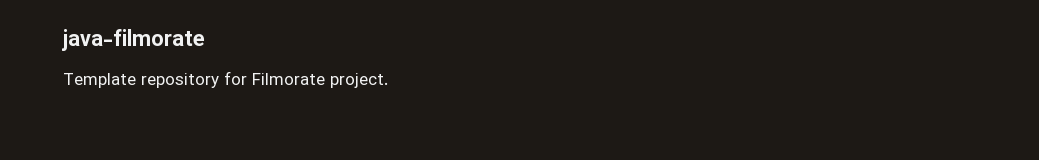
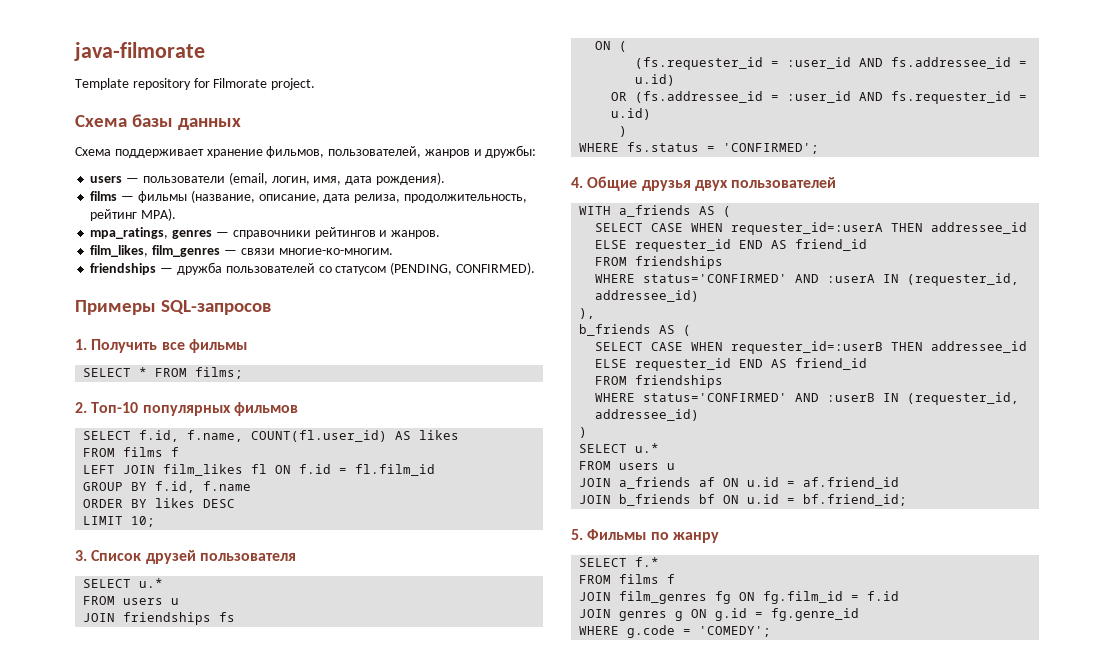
(388, 80) none -> [75,114,242,130] [75,145,537,158] [90,172,445,185] [90,190,527,203] [90,208,177,221] [90,227,441,239] [90,245,393,257] [90,262,535,275] [75,300,272,315] [75,339,247,353] [83,367,244,379] [75,402,298,416] [83,430,460,442] [83,447,180,457] [83,464,436,476] [83,481,252,493] [83,498,236,508] [83,516,156,527] [75,550,296,564] [83,578,164,588] [83,596,180,605] [83,612,236,625] [595,41,628,52] [635,57,1028,70] [635,74,676,86] [611,91,1028,104] [611,108,652,120] [619,126,628,137] [579,142,820,154] [571,176,837,191] [579,205,732,217] [595,222,1028,235] [595,239,868,252] [595,256,724,269] [595,273,1020,286] [595,290,700,302] [579,308,596,319] [579,324,692,336] [595,341,1028,354] [595,358,868,371] [595,375,724,388] [595,392,1020,405] [595,409,700,421] [579,427,588,438] [579,443,660,453] [579,461,676,470] [579,477,900,489] [579,494,908,506] [571,529,719,543] [579,557,660,567] [579,574,676,584] [579,591,900,604] [579,608,860,621] [579,625,772,638] // Схема базы данных // Схема поддерживает хранение фильмов, пользователей, жанров и дружбы: // users — пользователи (email, логин, имя, дата рождения). // films — фильмы (название, описание, дата релиза, продолжительность, рейтинг MPA). // mpa_ratings, genres — справочники рейтингов и жанров. // film_likes, film_genres — связи многие-ко-многим. // friendships — дружба пользователей со статусом (PENDING, CONFIRMED). // Примеры SQL-запросов // 1. Получить все фильмы // SELECT * FROM films; // 2. Топ-10 популярных фильмов // SELECT f.id, f.name, COUNT(fl.user_id) AS likes // FROM films f // LEFT JOIN film_likes fl ON f.id = fl.film_id // GROUP BY f.id, f.name // ORDER BY likes DESC // LIMIT 10; // 3. Список друзей пользователя // SELECT u.* // FROM users u // JOIN friendships fs // ON ( // (fs.requester_id = :user_id AND fs.addressee_id = u.id) // OR (fs.addressee_id = :user_id AND fs.requester_id = u.id) // ) // WHERE fs.status = 'CONFIRMED'; // 4. Общие друзья двух пользователей // WITH a_friends AS ( // SELECT CASE WHEN requester_id=:userA THEN addressee_id ELSE requester_id END AS friend_id // FROM friendships // WHERE status='CONFIRMED' AND :userA IN (requester_id, addressee_id) // ), // b_friends AS ( // SELECT CASE WHEN requester_id=:userB THEN addressee_id ELSE requester_id END AS friend_id // FROM friendships // WHERE status='CONFIRMED' AND :userB IN (requester_id, addressee_id) // ) // SELECT u.* // FROM users u // JOIN a_friends af ON u.id = af.friend_id // JOIN b_friends bf ON u.id = bf.friend_id; // 5. Фильмы по жанру // SELECT f.* // FROM films f // JOIN film_genres fg ON fg.film_id = f.id // JOIN genres g ON g.id = fg.genre_id // WHERE g.code = 'COMEDY';

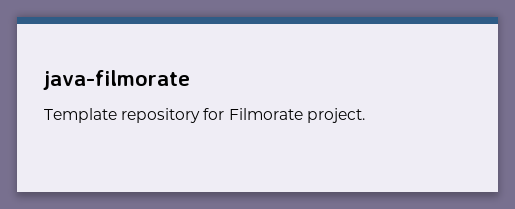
[75,114,242,130] [75,145,537,158] [90,172,445,185] [90,190,527,203] [90,208,177,221] [90,227,441,239] [90,245,393,257] [90,262,535,275] [75,300,272,315] [75,339,247,353] [83,367,244,379] [75,402,298,416] [83,430,460,442] [83,447,180,457] [83,464,436,476] [83,481,252,493] [83,498,236,508] [83,516,156,527] [75,550,296,564] [83,578,164,588] [83,596,180,605] [83,612,236,625] [595,41,628,52] [635,57,1028,70] [635,74,676,86] [611,91,1028,104] [611,108,652,120] [619,126,628,137] [579,142,820,154] [571,176,837,191] [579,205,732,217] [595,222,1028,235] [595,239,868,252] [595,256,724,269] [595,273,1020,286] [595,290,700,302] [579,308,596,319] [579,324,692,336] [595,341,1028,354] [595,358,868,371] [595,375,724,388] [595,392,1020,405] [595,409,700,421] [579,427,588,438] [579,443,660,453] [579,461,676,470] [579,477,900,489] [579,494,908,506] [571,529,719,543] [579,557,660,567] [579,574,676,584] [579,591,900,604] [579,608,860,621] [579,625,772,638] // Схема базы данных // Схема поддерживает хранение фильмов, пользователей, жанров и дружбы: // users — пользователи (email, логин, имя, дата рождения). // films — фильмы (название, описание, дата релиза, продолжительность, рейтинг MPA). // mpa_ratings, genres — справочники рейтингов и жанров. // film_likes, film_genres — связи многие-ко-многим. // friendships — дружба пользователей со статусом (PENDING, CONFIRMED). // Примеры SQL-запросов // 1. Получить все фильмы // SELECT * FROM films; // 2. Топ-10 популярных фильмов // SELECT f.id, f.name, COUNT(fl.user_id) AS likes // FROM films f // LEFT JOIN film_likes fl ON f.id = fl.film_id // GROUP BY f.id, f.name // ORDER BY likes DESC // LIMIT 10; // 3. Список друзей пользователя // SELECT u.* // FROM users u // JOIN friendships fs // ON ( // (fs.requester_id = :user_id AND fs.addressee_id = u.id) // OR (fs.addressee_id = :user_id AND fs.requester_id = u.id) // ) // WHERE fs.status = 'CONFIRMED'; // 4. Общие друзья двух пользователей // WITH a_friends AS ( // SELECT CASE WHEN requester_id=:userA THEN addressee_id ELSE requester_id END AS friend_id // FROM friendships // WHERE status='CONFIRMED' AND :userA IN (requester_id, addressee_id) // ), // b_friends AS ( // SELECT CASE WHEN requester_id=:userB THEN addressee_id ELSE requester_id END AS friend_id // FROM friendships // WHERE status='CONFIRMED' AND :userB IN (requester_id, addressee_id) // ) // SELECT u.* // FROM users u // JOIN a_friends af ON u.id = af.friend_id // JOIN b_friends bf ON u.id = bf.friend_id; // 5. Фильмы по жанру // SELECT f.* // FROM films f // JOIN film_genres fg ON fg.film_id = f.id // JOIN genres g ON g.id = fg.genre_id // WHERE g.code = 'COMEDY'; -> (365, 115) none

